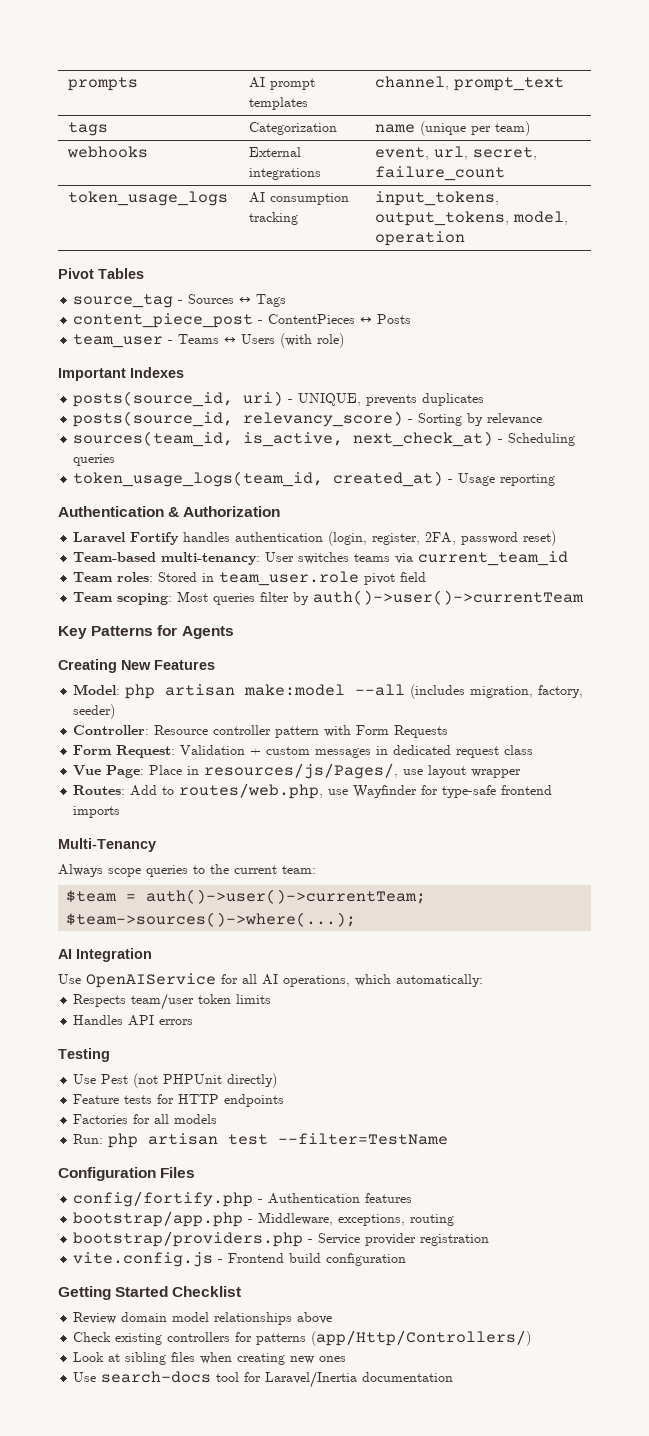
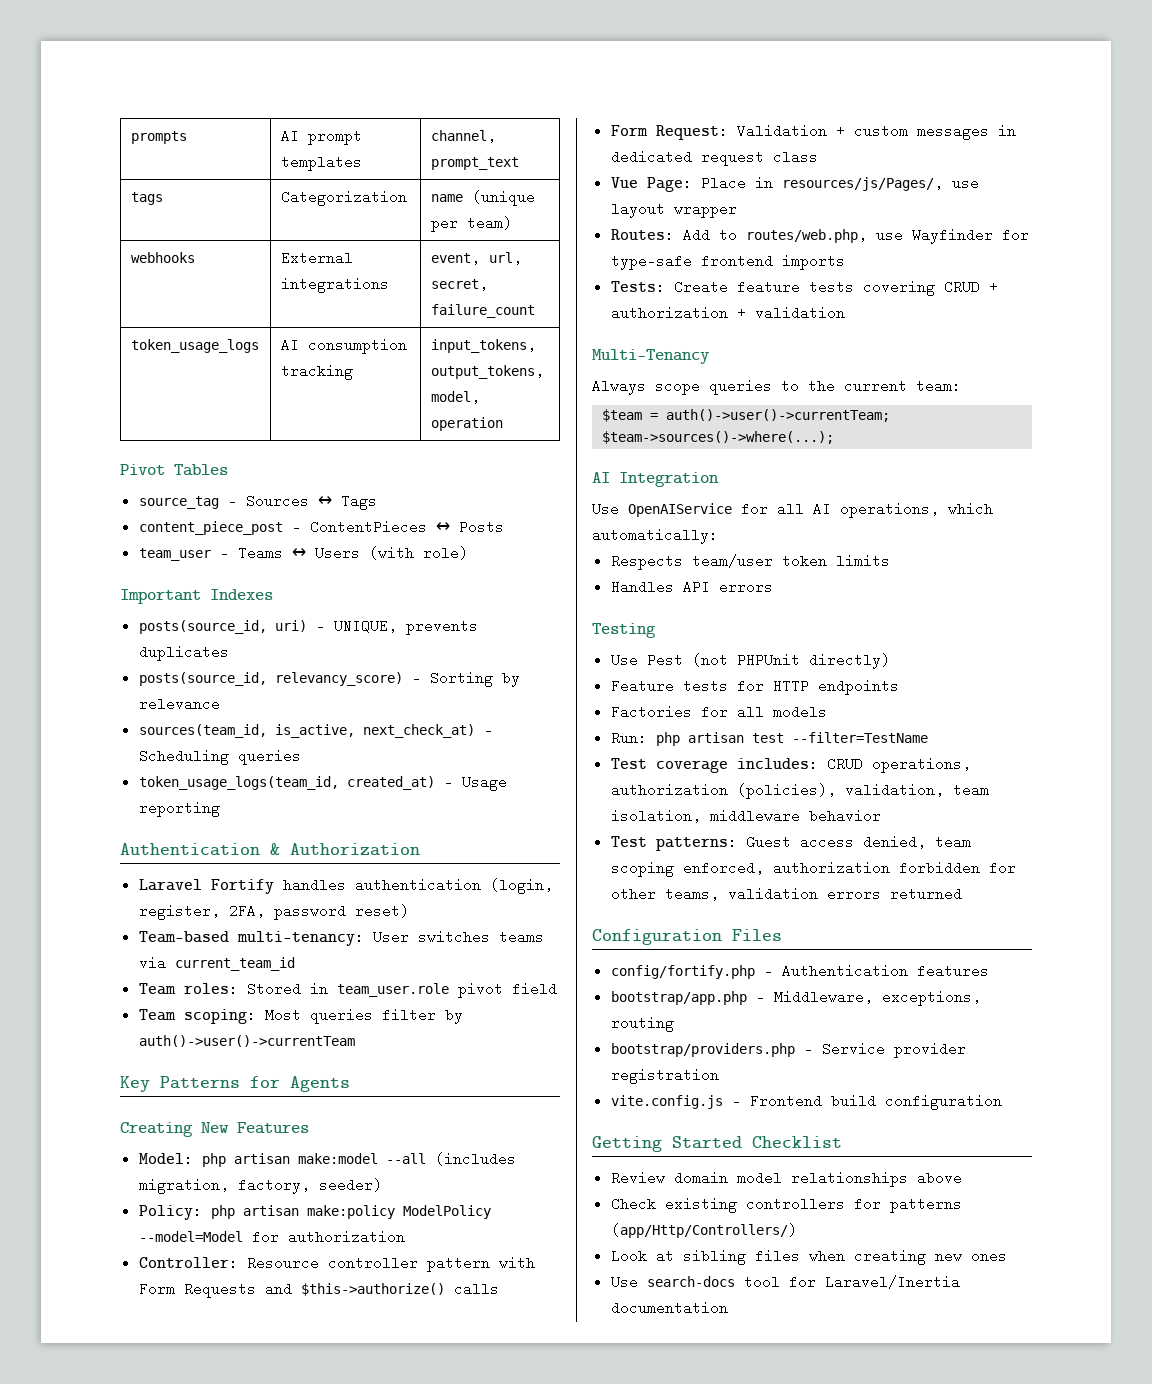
(116, 711) none -> [138,1204,491,1220] [138,1230,405,1244] // Policy: php artisan make:policy ModelPolicy --model=Model for authorization
(449, 731) none -> [264,1282,499,1296] and $this->authorize() calls
(121, 812) none -> [610,280,998,296] [610,306,845,320] // Tests: Create feature tests covering CRUD + authorization + validation
(449, 1139) none -> [610,757,971,773] [610,783,989,799] [610,809,881,823] [610,835,971,851] [610,861,1016,877] [610,887,962,901] // Test coverage includes: CRUD operations, authorization (policies), validation, team isolation, middleware behavior // Test patterns: Guest access denied, team scoping enforced, authorization forbidden for other teams, validation errors returned

